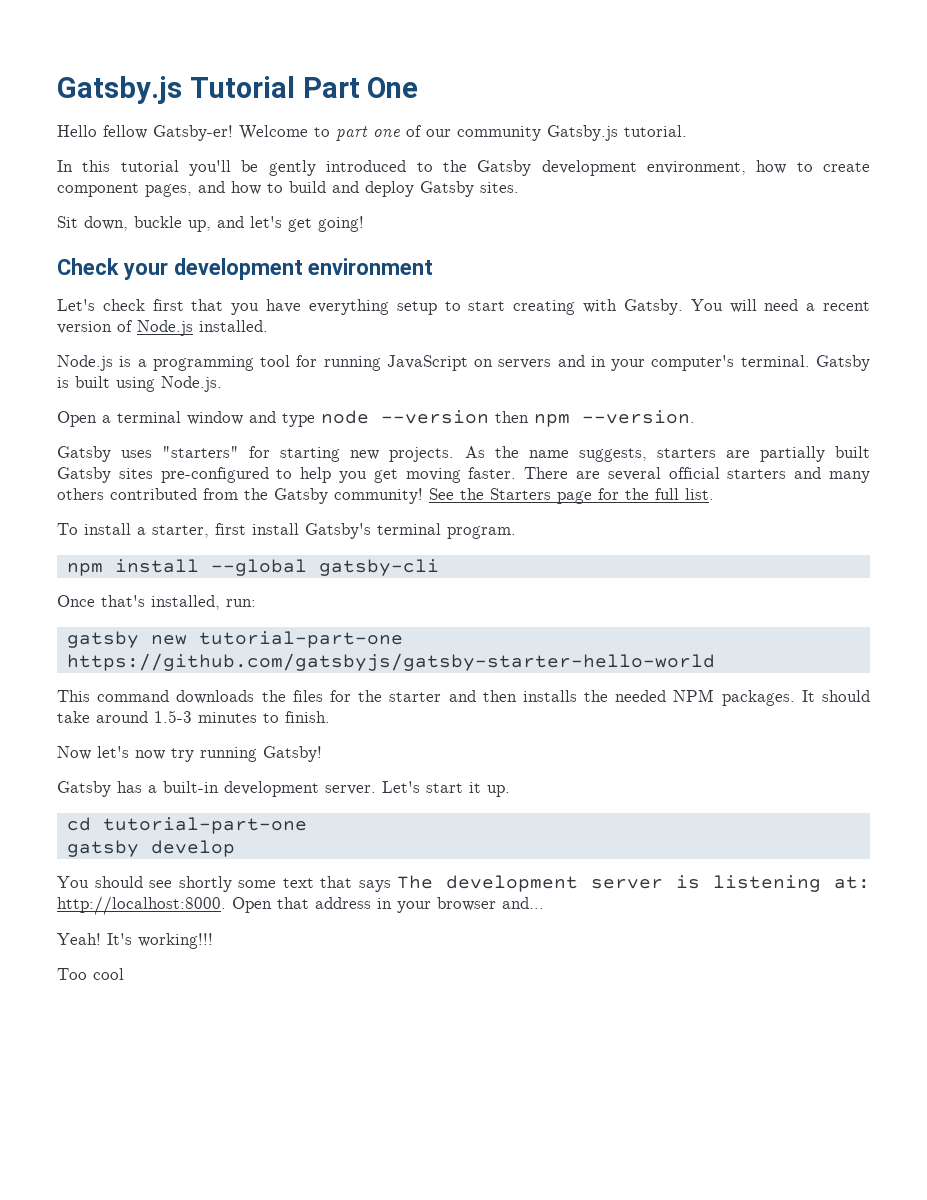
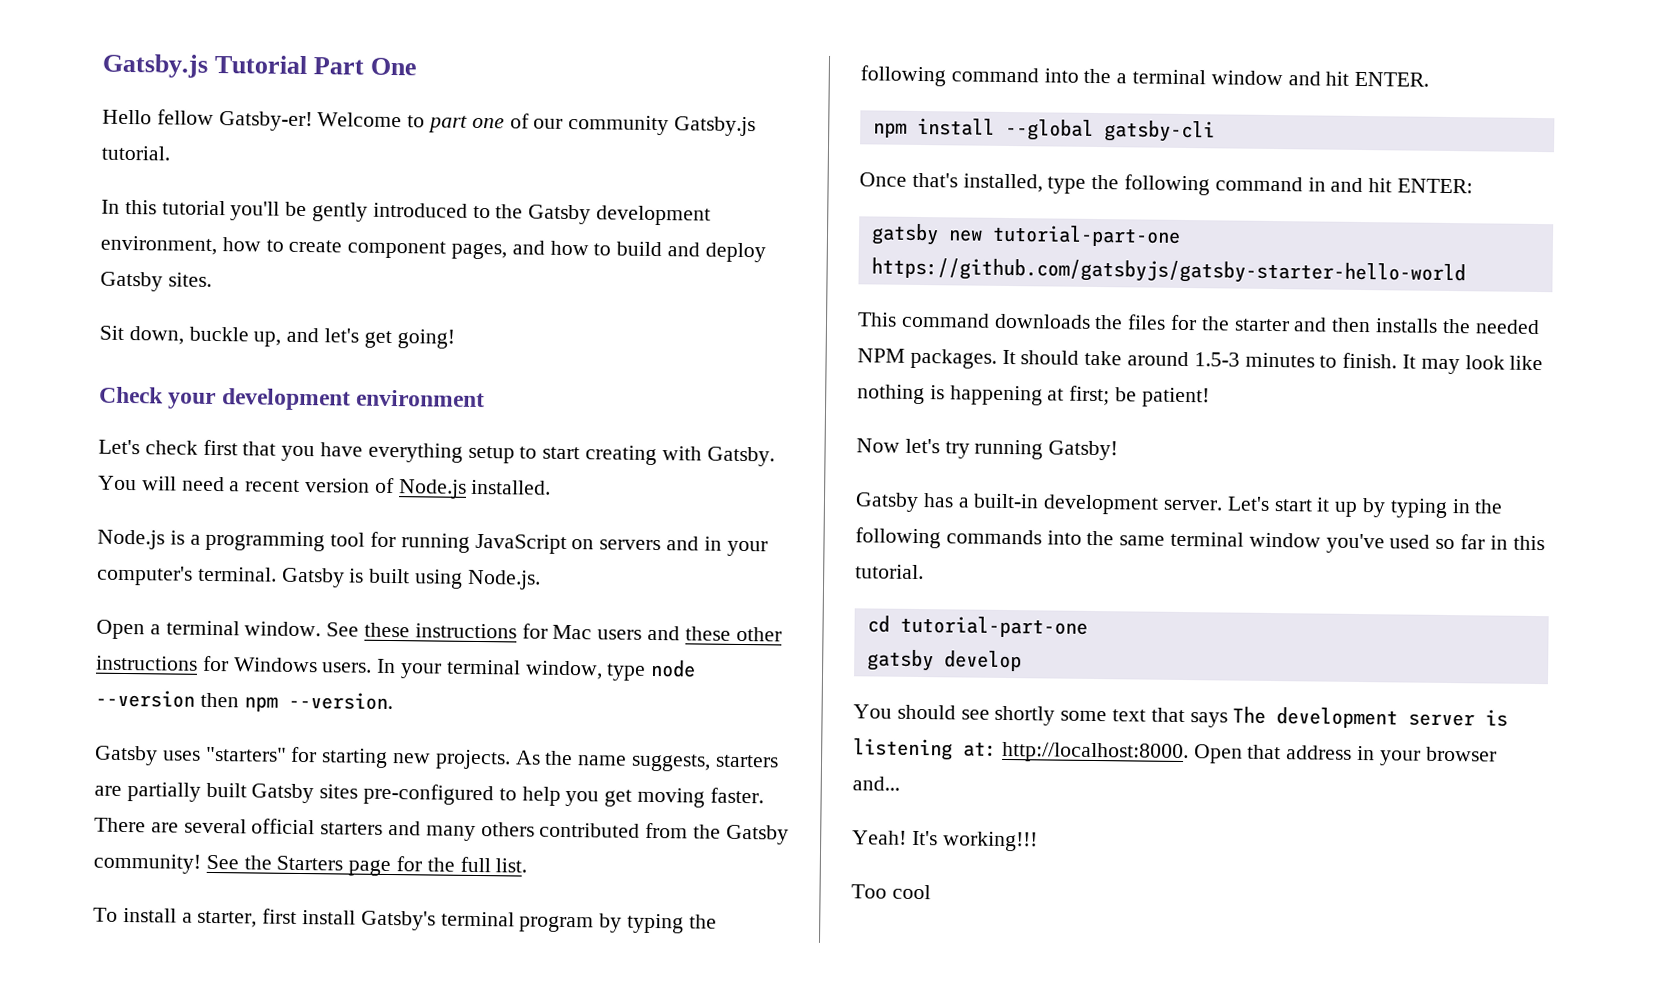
[187,411,276,425] window and -> [244,621,782,642] [96,655,603,680] window. See these instructions for Mac users and these other instructions for Windows users. In your terminal window,
[447,526,516,539] program. -> [519,913,717,934] [860,65,1430,87] program by typing the following command into the a terminal window and hit ENTER.
[226,599,256,607] run: -> [1047,174,1474,196] type the following command in and hit ENTER:
(330, 717) none -> [1402,354,1544,375] [857,384,1210,408] It may look like nothing is happening at first; be patient!
[135,750,165,760] now -> (940, 446) none
[487,785,510,797] up. -> [1334,498,1504,518] [855,527,1545,554] [855,564,924,580] up by typing in the following commands into the same terminal window you've used so far in this tutorial.

